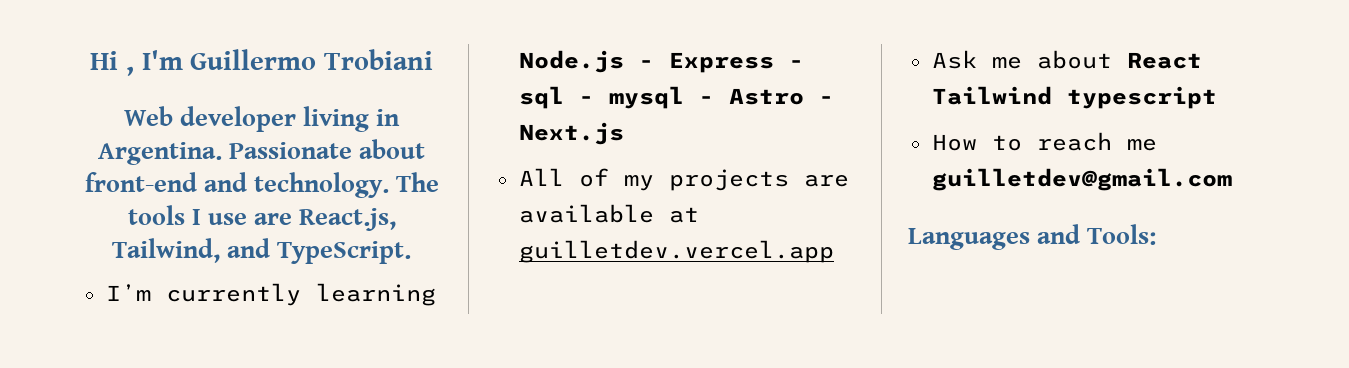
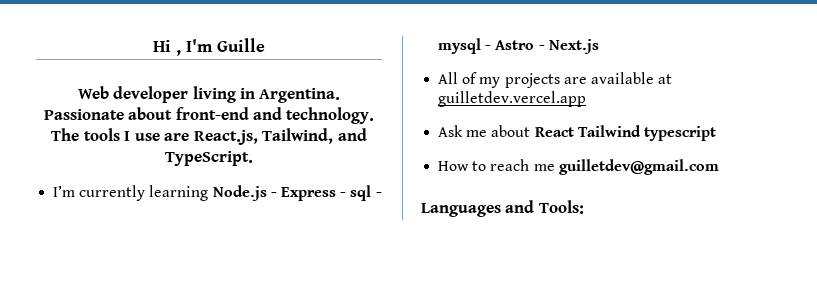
[190,49,433,70] Guillermo Trobiani -> [217,38,265,52] Guille

